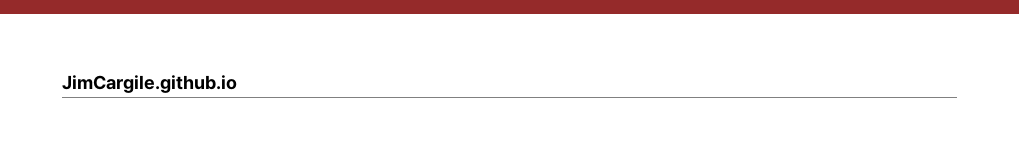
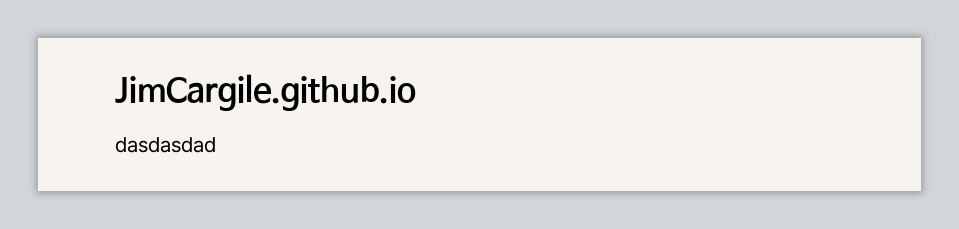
(237, 84) none -> [115,137,216,153] // dasdasdad

